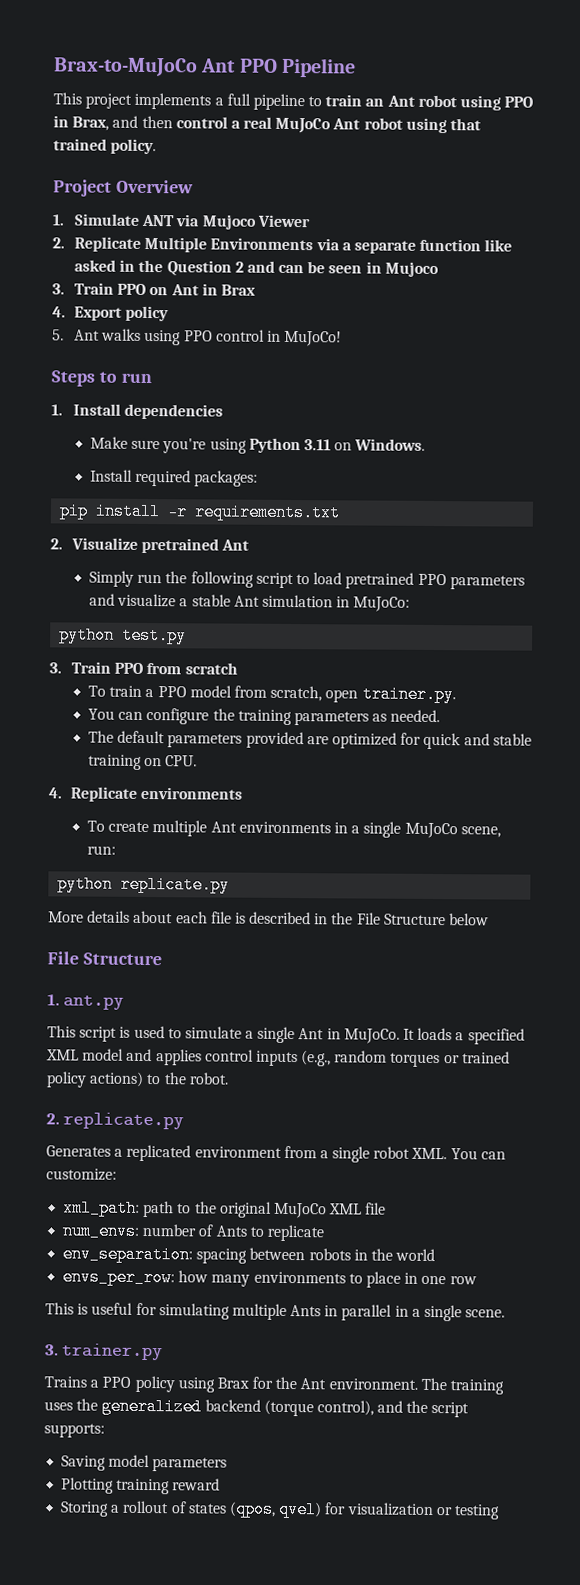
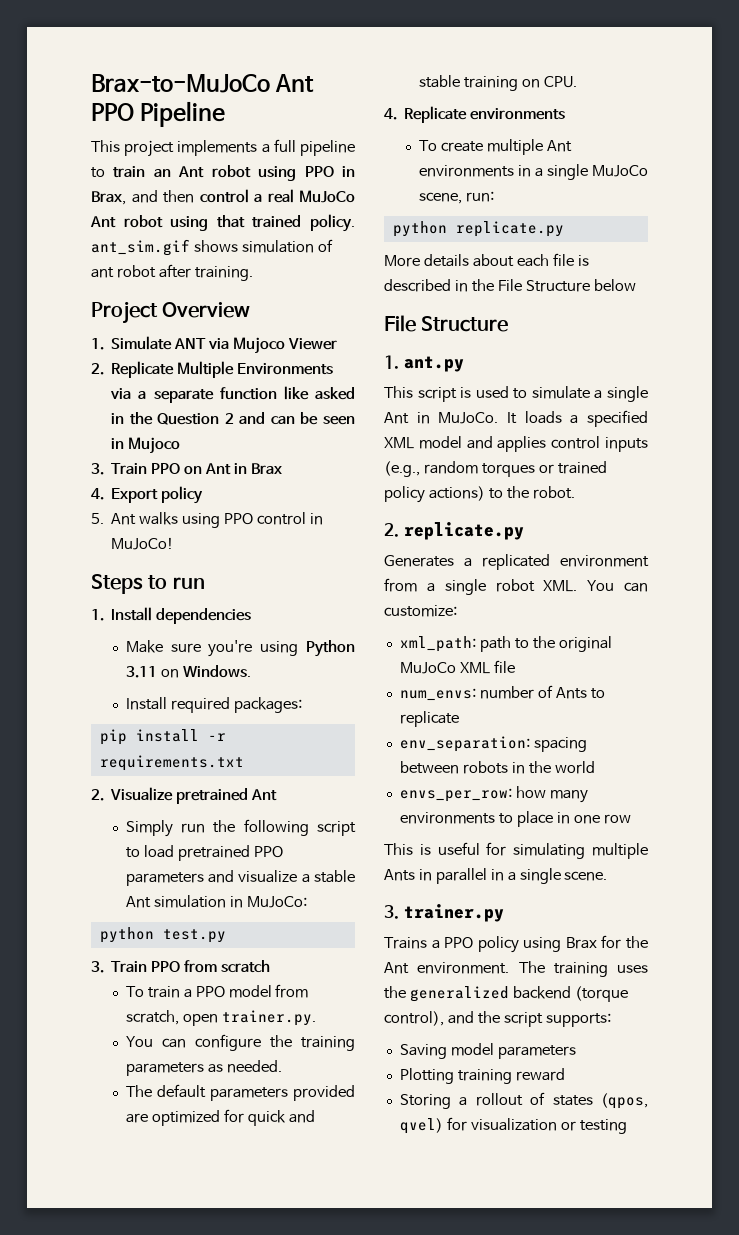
(157, 146) none -> [91,239,333,256] [91,264,253,281] ant_sim.gif shows simulation of ant robot after training.

